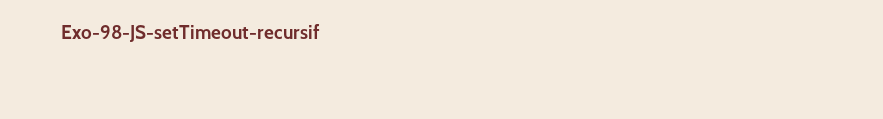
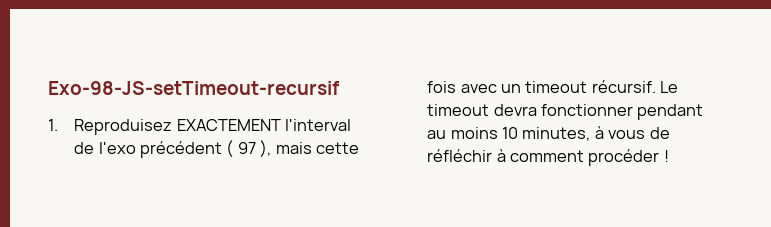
(320, 33) none -> [48,119,352,135] [74,140,360,158] [427,80,679,93] [427,104,704,120] [427,126,670,141] [427,149,669,166] // 1. Reproduisez EXACTEMENT l'interval de l'exo précédent ( 97 ), mais cette fois avec un timeout récursif. Le timeout devra fonctionner pendant au moins 10 minutes, à vous de réfléchir à comment procéder !

